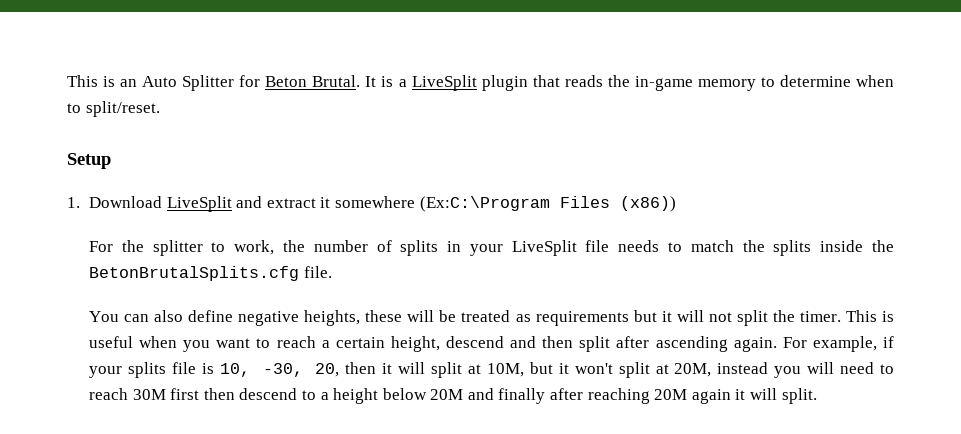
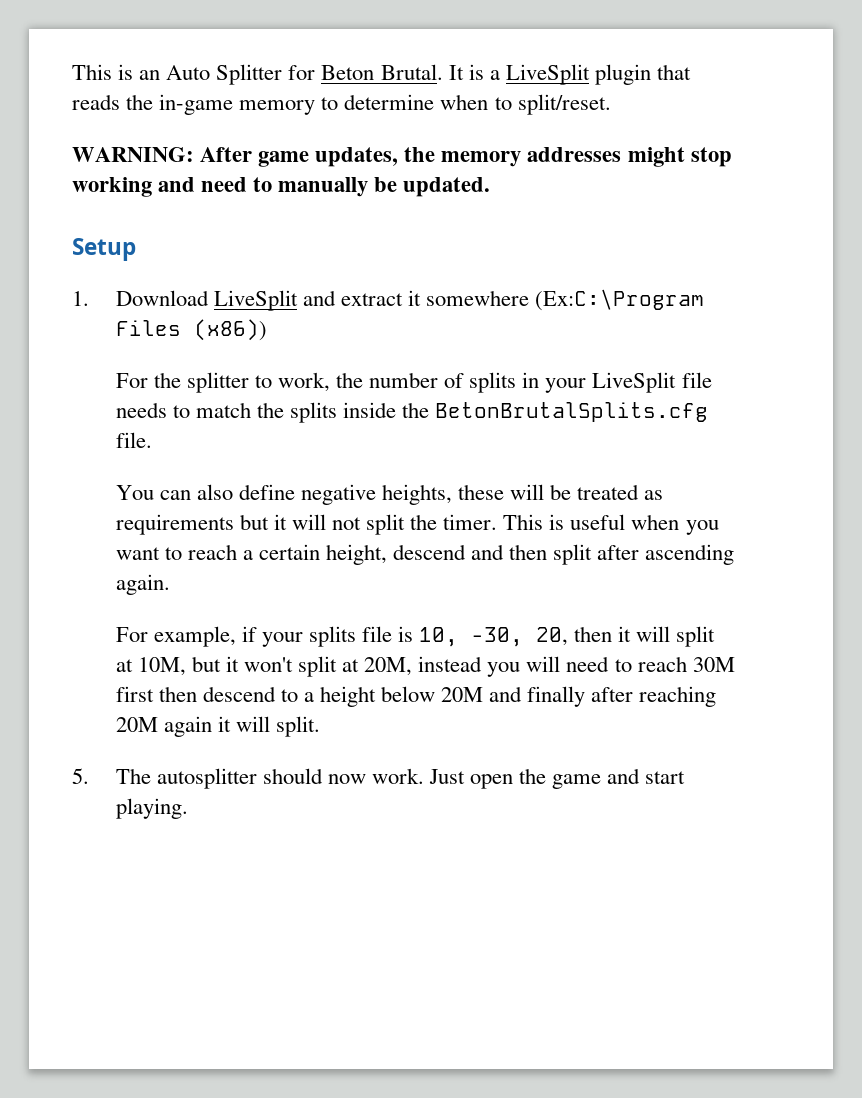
(160, 109) none -> [72,147,732,167] [72,177,491,197] // WARNING: After game updates, the memory addresses might stop working and need to manually be updated.
(777, 344) none -> (170, 584) //
(817, 396) none -> [72,768,686,789] [115,798,188,819] // 5. The autosplitter should now work. Just open the game and start playing.

